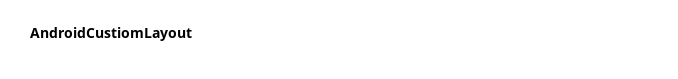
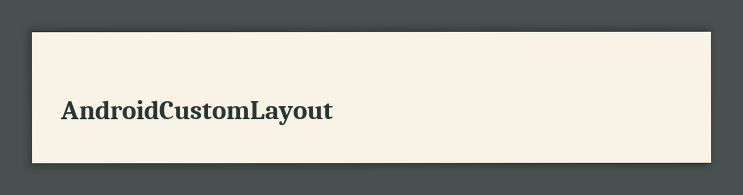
[30,27,192,41] AndroidCustiomLayout -> [60,100,334,126] AndroidCustomLayout

